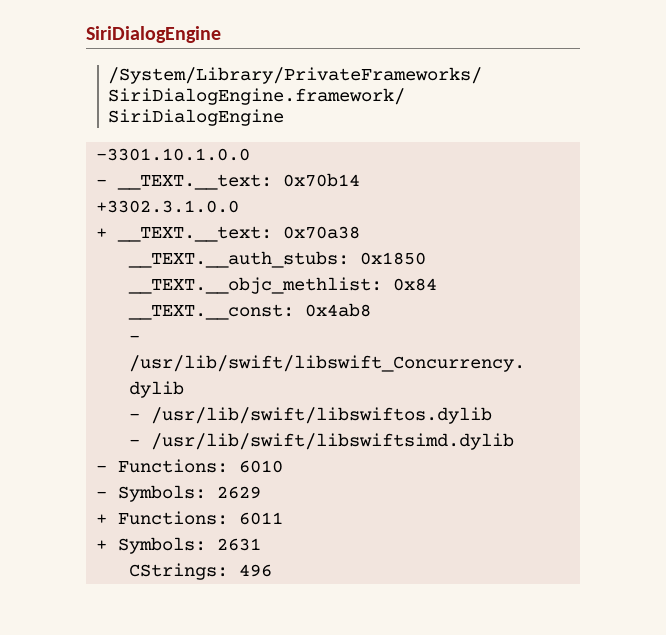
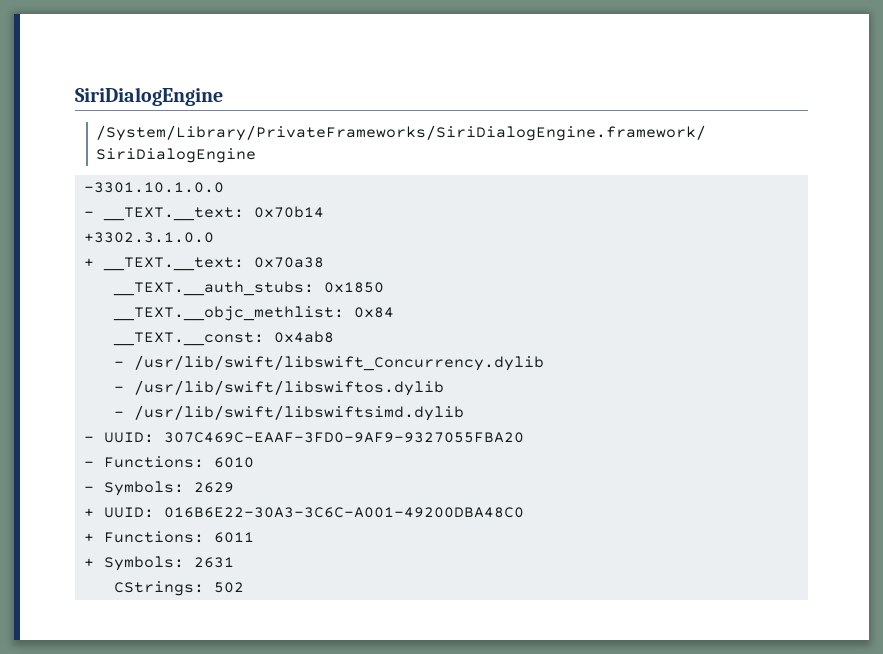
(514, 441) none -> [83,432,524,443] // - UUID: 307C469C-EAAF-3FD0-9AF9-9327055FBA20
(261, 492) none -> [83,507,524,518] // + UUID: 016B6E22-30A3-3C6C-A001-49200DBA48C0
[238,564,272,577] 496 -> [213,582,244,593] 502

